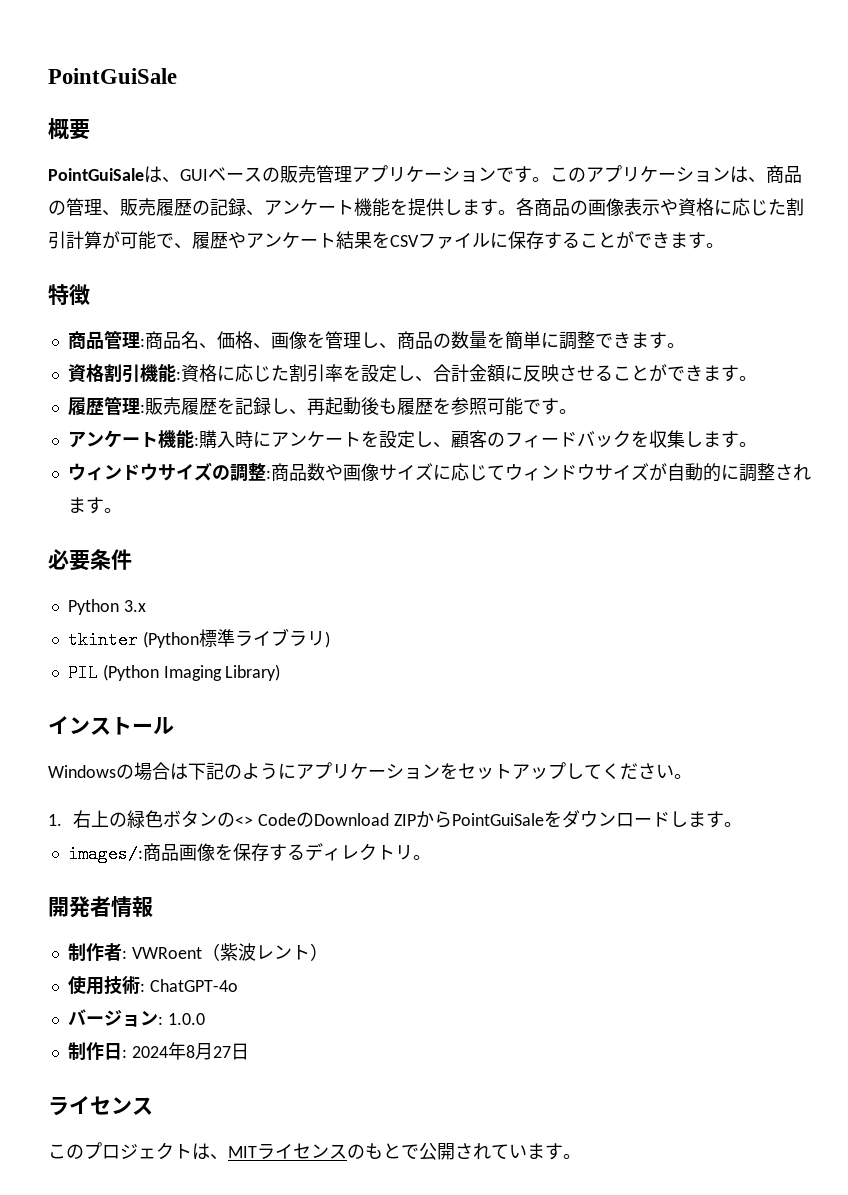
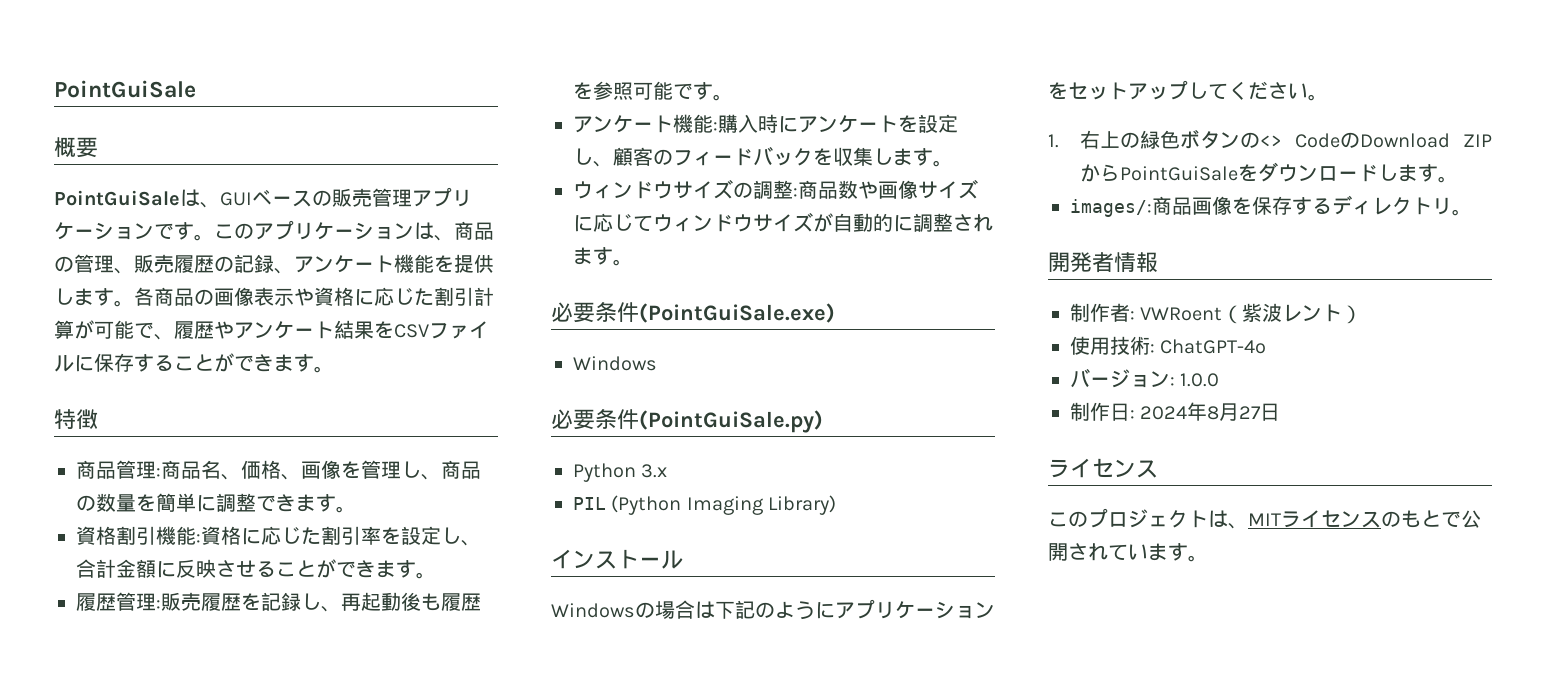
[67,599,146,615] [67,628,330,649] // Python 3.x // tkinter (Python標準ライブラリ) -> [639,303,835,323] [573,356,657,371] [551,409,823,433] [573,463,668,482] (PointGuiSale.exe) // Windows // 必要条件(PointGuiSale.py) // Python 3.x

